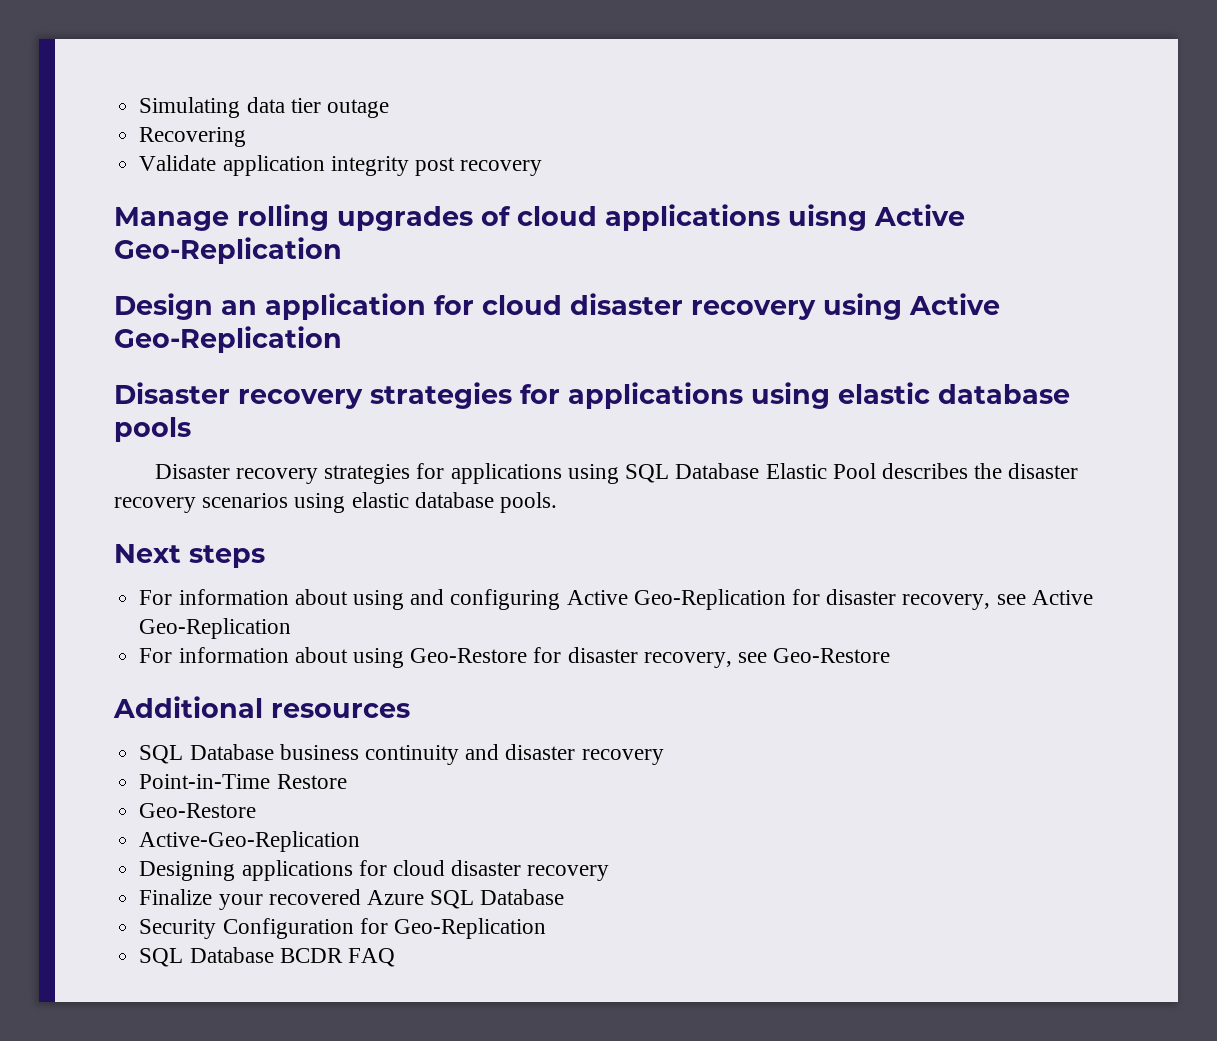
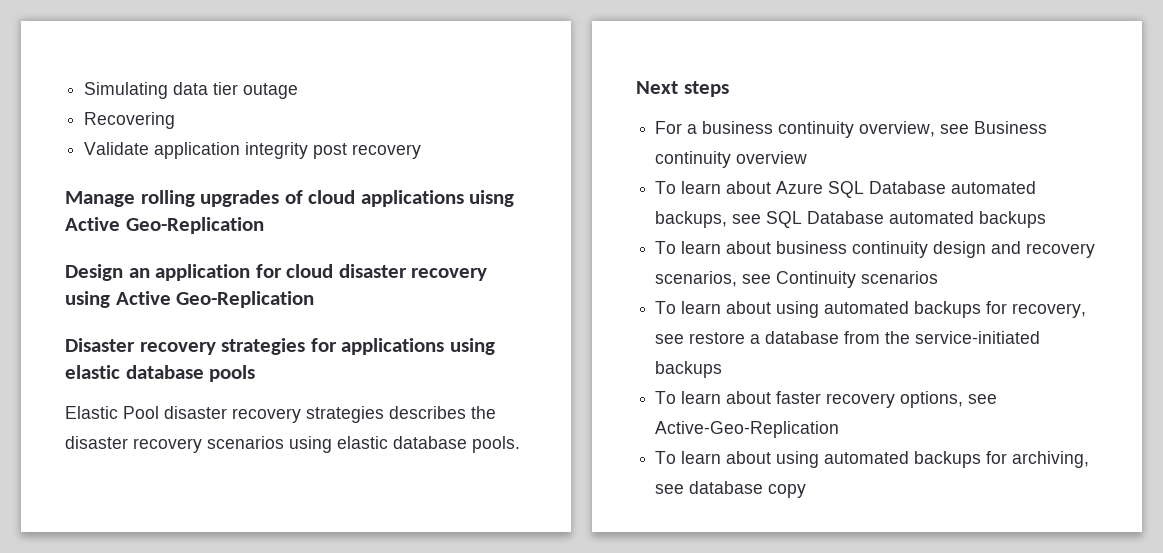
[154,463,876,484] Disaster recovery strategies for applications using SQL Database Elastic Pool -> [65,406,384,423] Elastic Pool disaster recovery strategies
[178,589,1093,610] [139,618,292,639] [139,647,891,668] [113,696,410,718] [139,744,664,765] [139,774,347,789] [139,803,257,818] [139,831,361,852] [139,860,610,881] [139,889,565,910] [139,918,546,939] [139,947,395,967] information about using and configuring Active Geo-Replication for disaster recovery, see Active Geo-Replication // For information about using Geo-Restore for disaster recovery, see Geo-Restore // Additional resources // SQL Database business continuity and disaster recovery // Point-in-Time Restore // Geo-Restore // Active-Geo-Replication // Designing applications for cloud disaster recovery // Finalize your recovered Azure SQL Database // Security Configuration for Geo-Replication // SQL Database BCDR FAQ -> [687,121,1048,138] [655,151,808,168] [655,181,1037,198] [655,211,1047,228] [655,241,1096,258] [655,271,939,288] [655,301,1087,318] [655,331,1041,344] [655,361,723,378] [655,391,998,408] [655,421,840,438] [655,451,1090,468] [655,481,807,498] a business continuity overview, see Business continuity overview // To learn about Azure SQL Database automated backups, see SQL Database automated backups // To learn about business continuity design and recovery scenarios, see Continuity scenarios // To learn about using automated backups for recovery, see restore a database from the service-initiated backups // To learn about faster recovery options, see Active-Geo-Replication // To learn about using automated backups for archiving, see database copy

